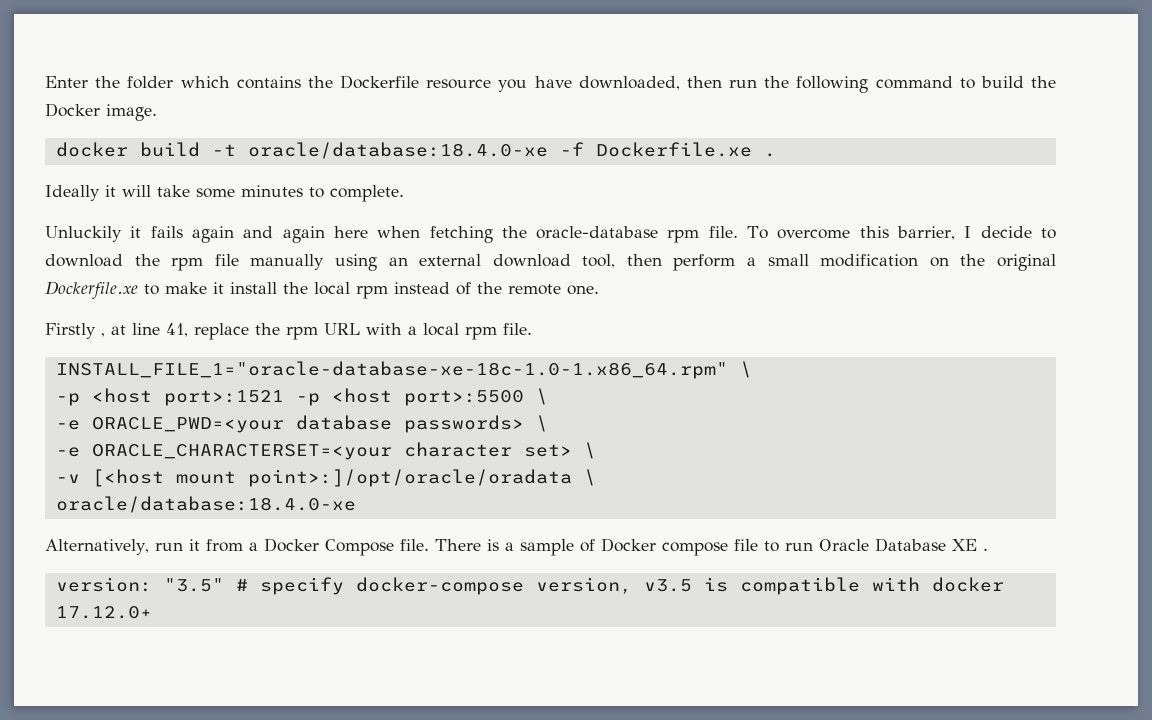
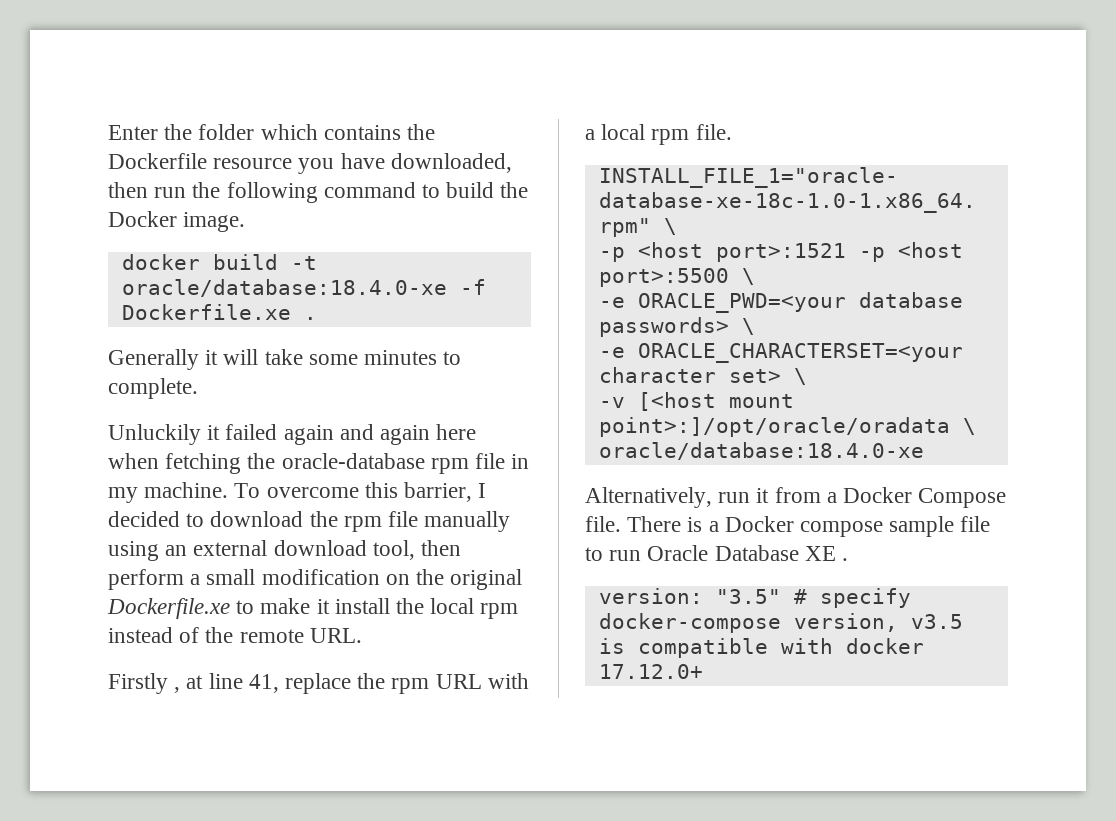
[45,185,100,201] Ideally -> [108,349,199,370] Generally
[150,226,183,238] fails -> [225,424,278,440] failed
[708,226,738,238] file. -> [475,453,530,469] [108,482,229,503] file in my machine.
[980,226,1032,238] decide -> [108,511,180,527] decided
[567,285,599,295] one. -> [309,628,362,643] URL.
[519,539,595,556] sample of -> (719, 526) none
(728, 549) none -> [889,516,955,537] sample

